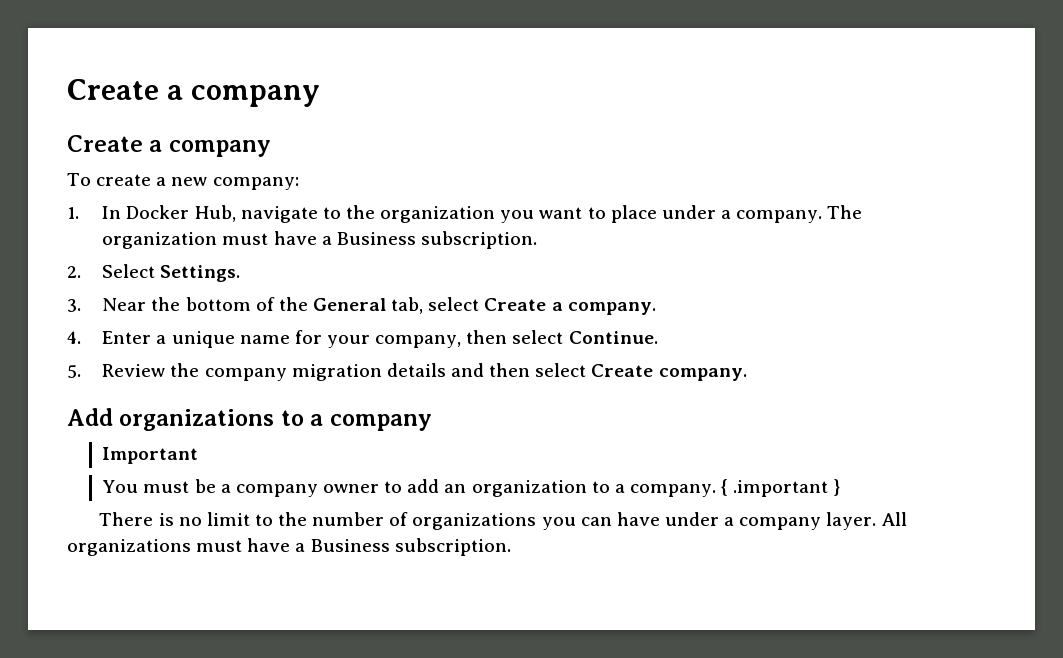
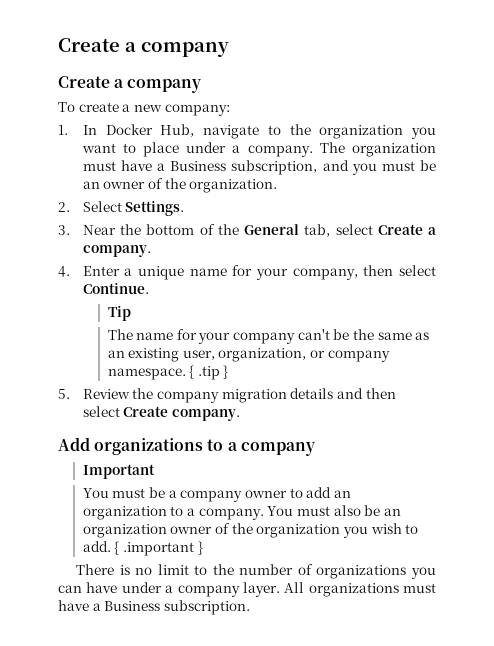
[421,231,538,249] subscription. -> [231,160,436,175] [82,178,278,193] subscription, and you must be an owner of the organization.
(658, 337) none -> [107,306,131,321] [107,329,430,344] [107,348,390,362] [107,365,229,380] // Tip // The name for your company can't be the same as an existing user, organization, or company namespace. { .tip }
(716, 490) none -> [267,505,401,516] [82,523,419,538] [82,541,111,552] You must also be an organization owner of the organization you wish to add.

